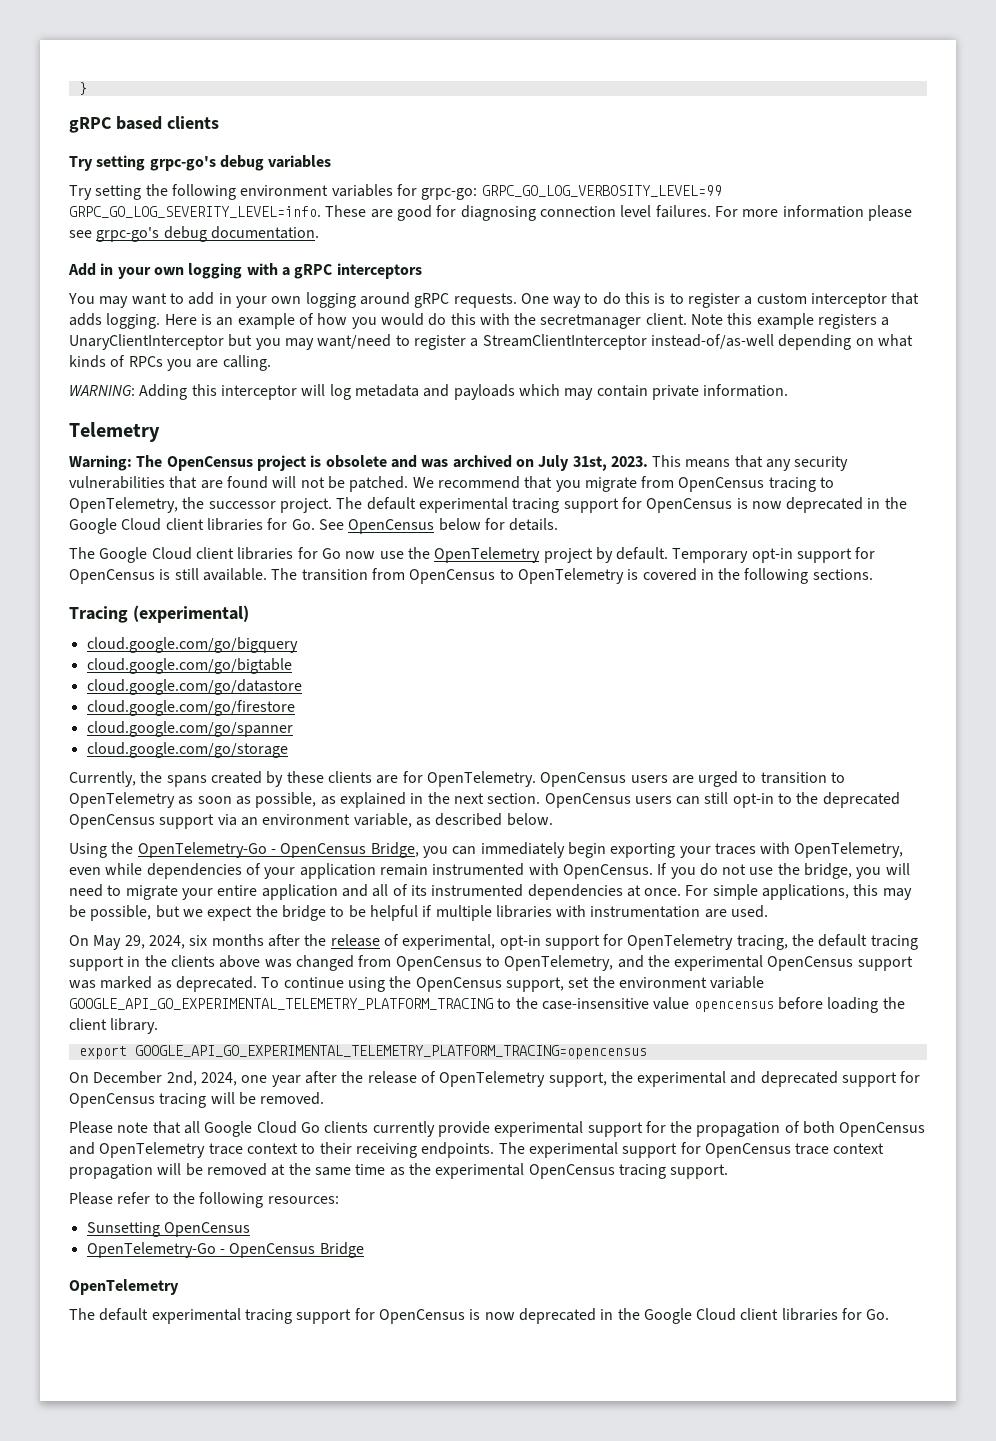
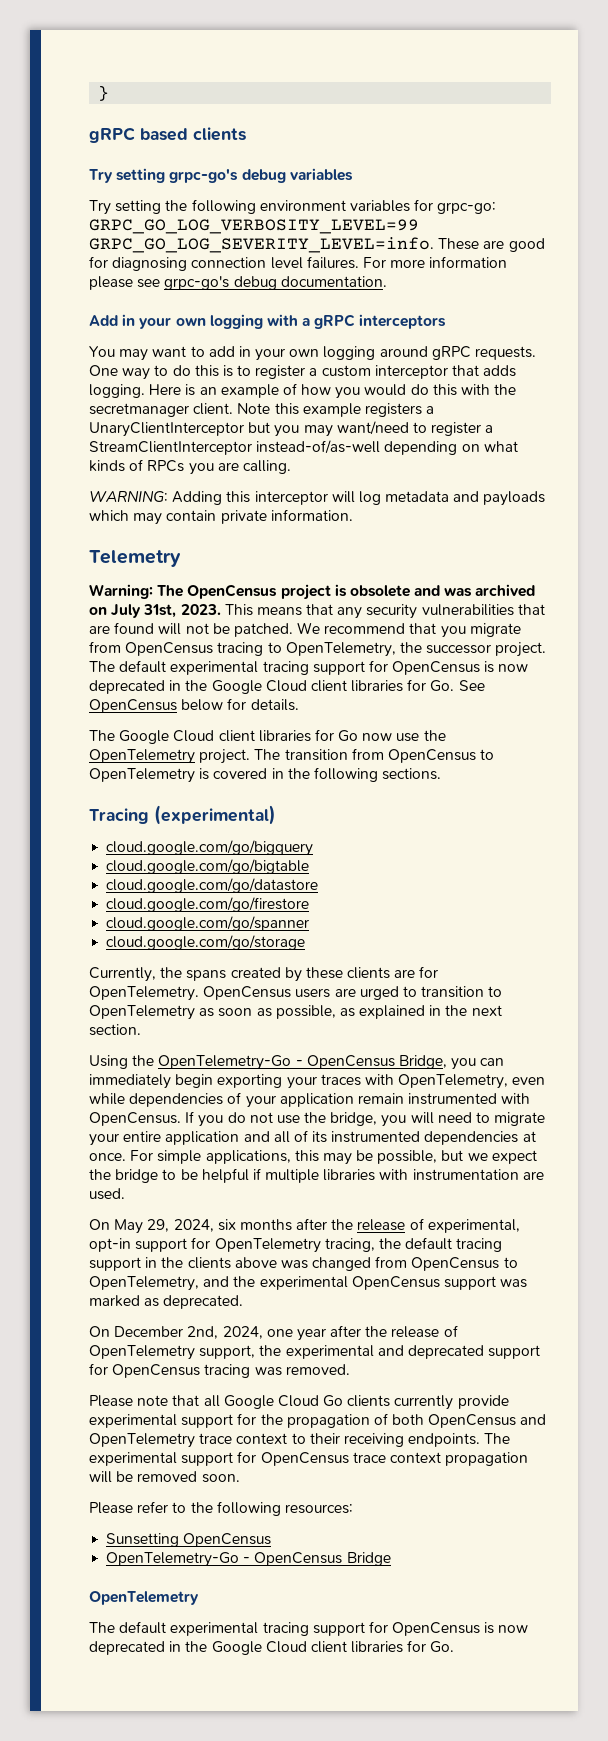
[543,547,876,563] [69,568,267,584] project by default. Temporary opt-in support for OpenCensus is still available. -> [199,749,251,764] project.
[544,792,900,808] [69,813,553,829] OpenCensus users can still opt-in to the deprecated OpenCensus support via an environment variable, as described below. -> (141, 1030) none
[261,976,765,992] [69,997,905,1013] [69,1018,159,1034] [78,1045,647,1059] To continue using the OpenCensus support, set the environment variable GOOGLE_API_GO_EXPERIMENTAL_TELEMETRY_PLATFORM_TRACING to the case-insensitive value opencensus before loading the client library. // export GOOGLE_API_GO_EXPERIMENTAL_TELEMETRY_PLATFORM_TRACING=opencensus -> (244, 1302) none
[210,1092,256,1105] will be -> [254,1367,282,1376] was
[271,1163,729,1179] at the same time as the experimental OpenCensus tracing support. -> [201,1474,240,1483] soon.

